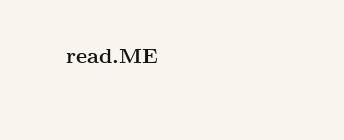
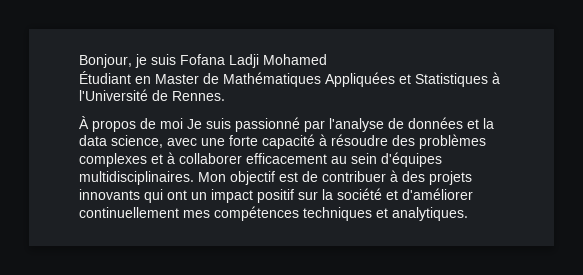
[66,49,158,63] read.ME -> [79,54,327,68] [79,71,500,87] [79,89,225,101] [79,116,494,132] [79,134,486,149] [79,152,442,167] [79,170,472,185] [79,188,473,203] [79,206,468,221] Bonjour, je suis Fofana Ladji Mohamed // Étudiant en Master de Mathématiques Appliquées et Statistiques à l'Université de Rennes. // À propos de moi Je suis passionné par l'analyse de données et la data science, avec une forte capacité à résoudre des problèmes complexes et à collaborer efficacement au sein d'équipes multidisciplinaires. Mon objectif est de contribuer à des projets innovants qui ont un impact positif sur la société et d'améliorer continuellement mes compétences techniques et analytiques.

